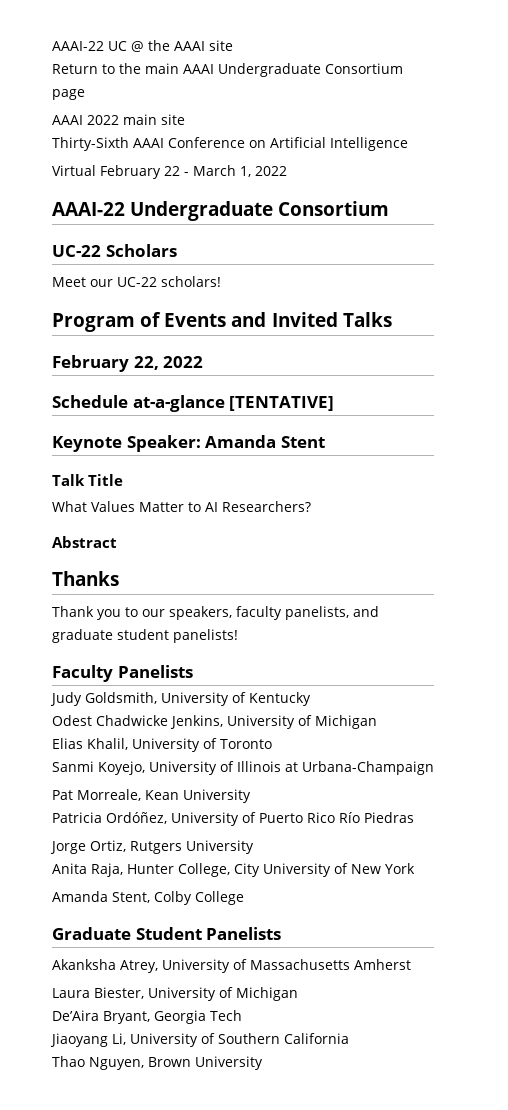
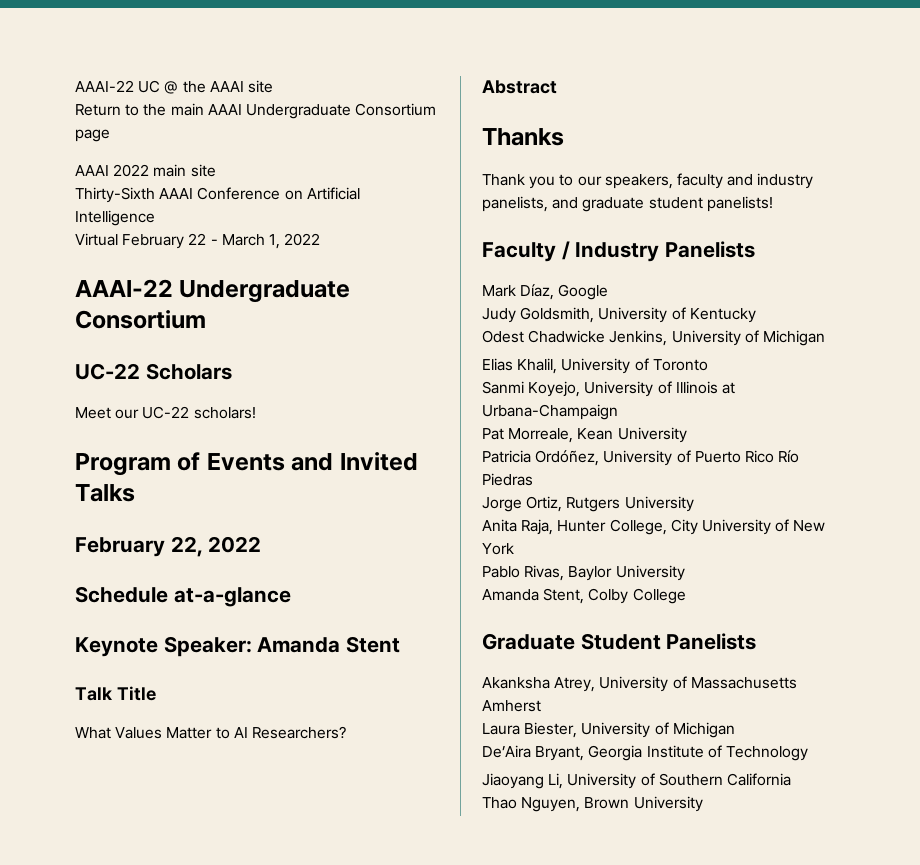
[229,396,335,411] [TENTATIVE] -> (291, 597) none
(282, 613) none -> [727,173,814,189] and industry
[117,665,193,678] Panelists -> [561,241,756,262] [482,284,609,300] / Industry Panelists // Mark Díaz, Google
(415, 868) none -> [482,565,685,581] // Pablo Rivas, Baylor University
[210,1010,242,1021] Tech -> [646,745,808,761] Institute of Technology

